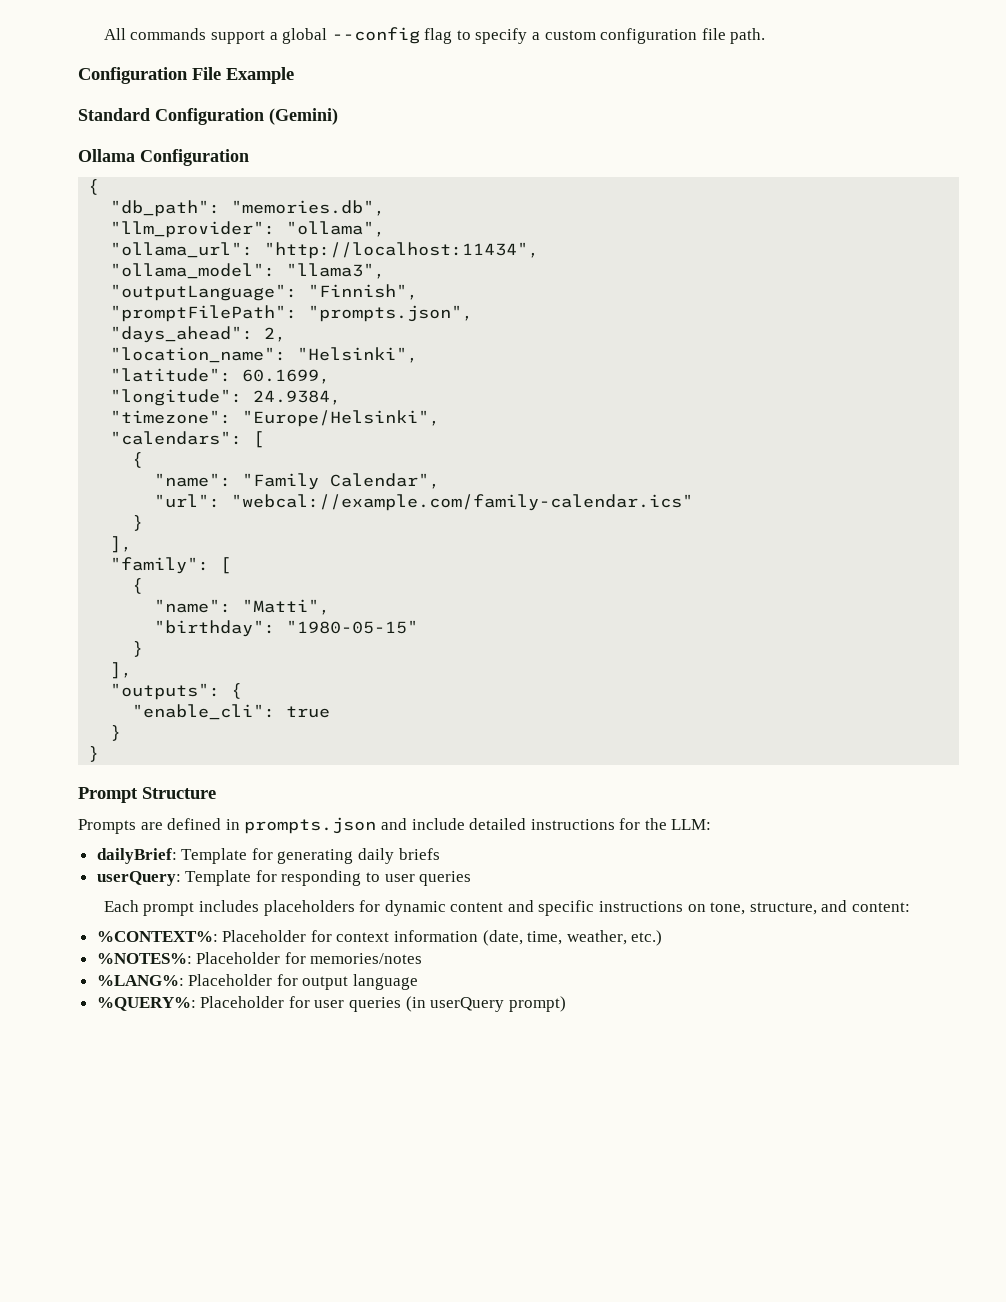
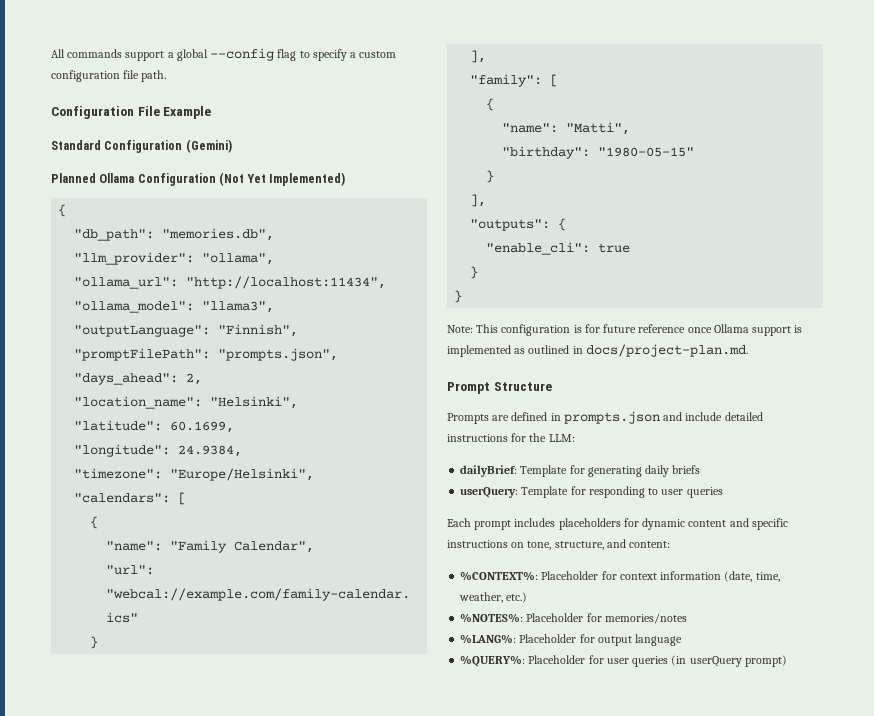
(338, 116) none -> [51,173,96,183] Planned
(249, 157) none -> [219,172,345,186] (Not Yet Implemented)
(100, 754) none -> [447,324,803,336] [447,344,748,357] // Note: This configuration is for future reference once Ollama support is implemented as outlined in docs/project-plan.md.

